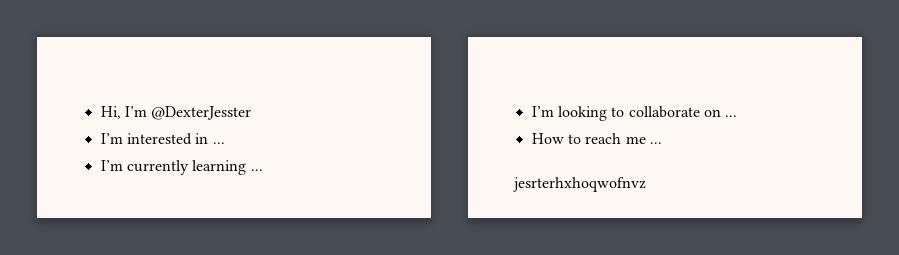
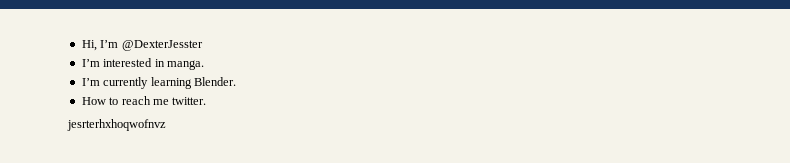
[212,142,225,144] ... -> [166,60,204,70] manga.
[250,169,263,171] [531,106,738,121] ... // I’m looking to collaborate on ... -> [193,77,236,86] Blender.
[649,142,662,144] ... -> [172,97,207,105] twitter.

